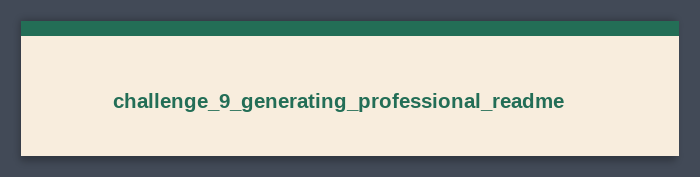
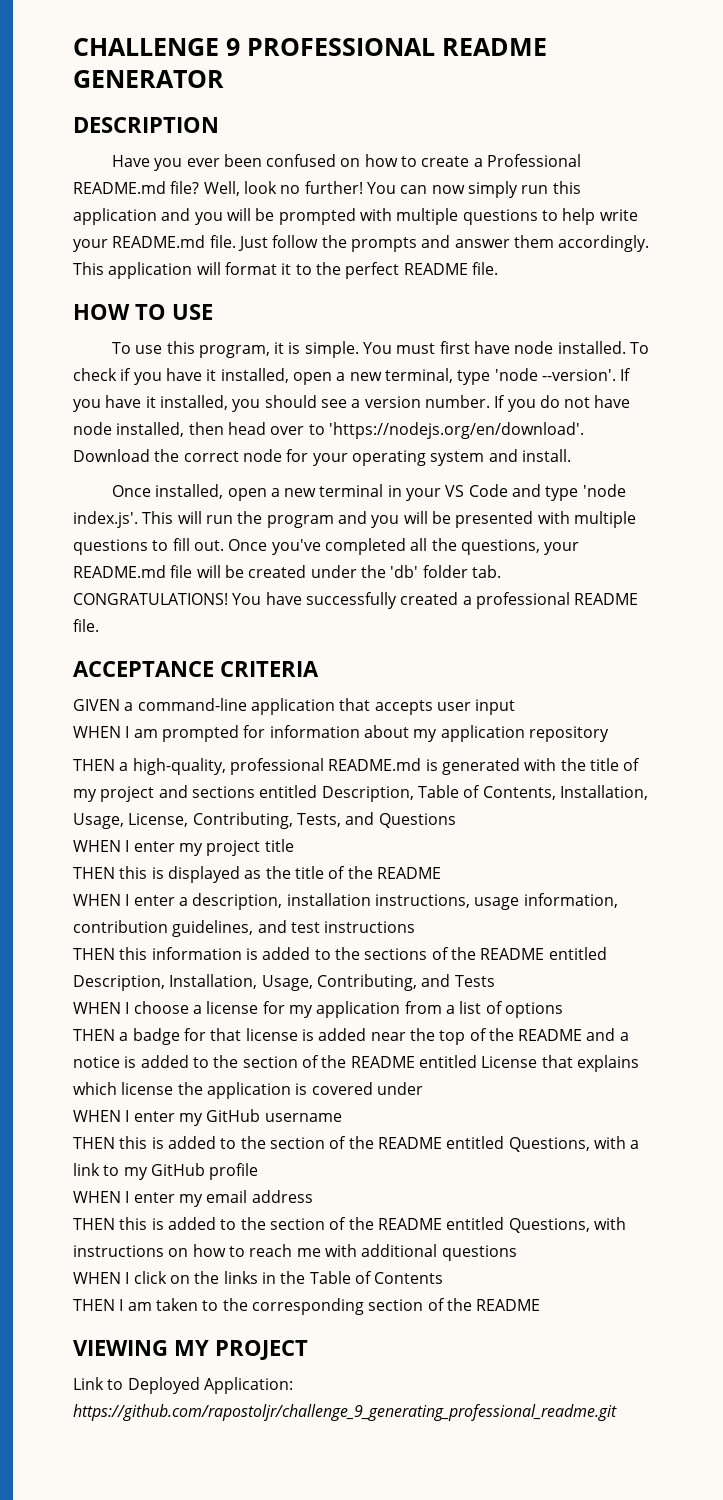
[113,93,564,112] challenge_9_generating_professional_readme -> [73,38,547,56] [73,70,224,88] [73,117,219,133] [111,154,582,171] [73,181,581,198] [73,208,638,225] [73,235,650,252] [73,262,498,279] [73,304,213,320] [111,341,650,358] [73,368,632,385] [73,395,631,412] [73,422,584,439] [73,449,571,466] [111,484,626,501] [73,511,636,528] [73,538,580,555] [73,565,501,578] [73,592,639,609] [73,619,99,632] [73,661,319,677] [73,698,516,715] [73,725,609,742] [73,758,641,775] [73,785,648,802] [73,812,456,829] [73,839,294,856] [73,866,441,883] [73,893,618,910] [73,920,416,937] [73,947,607,960] [73,974,495,991] [73,1001,563,1018] [73,1028,629,1045] [73,1055,639,1072] [73,1082,423,1099] [73,1109,342,1126] [73,1136,640,1152] [73,1163,259,1180] [73,1190,313,1207] [73,1217,626,1233] [73,1244,517,1261] [73,1271,444,1284] [73,1298,541,1315] [73,1340,308,1360] [73,1377,293,1394] [73,1404,617,1421] CHALLENGE 9 PROFESSIONAL README GENERATOR // DESCRIPTION // Have you ever been confused on how to create a Professional README.md file? Well, look no further! You can now simply run this application and you will be prompted with multiple questions to help write your README.md file. Just follow the prompts and answer them accordingly. This application will format it to the perfect README file. // HOW TO USE // To use this program, it is simple. You must first have node installed. To check if you have it installed, open a new terminal, type 'node --version'. If you have it installed, you should see a version number. If you do not have node installed, then head over to 'https://nodejs.org/en/download'. Download the correct node for your operating system and install. // Once installed, open a new terminal in your VS Code and type 'node index.js'. This will run the program and you will be presented with multiple questions to fill out. Once you've completed all the questions, your README.md file will be created under the 'db' folder tab. CONGRATULATIONS! You have successfully created a professional README file. // ACCEPTANCE CRITERIA // GIVEN a command-line application that accepts user input // WHEN I am prompted for information about my application repository // THEN a high-quality, professional README.md is generated with the title of my project and sections entitled Description, Table of Contents, Installation, Usage, License, Contributing, Tests, and Questions // WHEN I enter my project title // THEN this is displayed as the title of the README // WHEN I enter a description, installation instructions, usage information, contribution guidelines, and test instructions // THEN this information is added to the sections of the README entitled Description, Installation, Usage, Contributing, and Tests // WHEN I choose a license for my application from a list of options // THEN a badge for that license is added near the top of the README and a notice is added to the section of the README entitled License that explains which license the application is covered under // WHEN I enter my GitHub username // THEN this is added to the section of the README entitled Questions, with a link to my GitHub profile // WHEN I enter my email address // THEN this is added to the section of the README entitled Questions, with instructions on how to reach me with additional questions // WHEN I click on the links in the Table of Contents // THEN I am taken to the corresponding section of the README // VIEWING MY PROJECT // Link to Deployed Application: https://github.com/rapostoljr/challenge_9_generating_professional_readme.git

